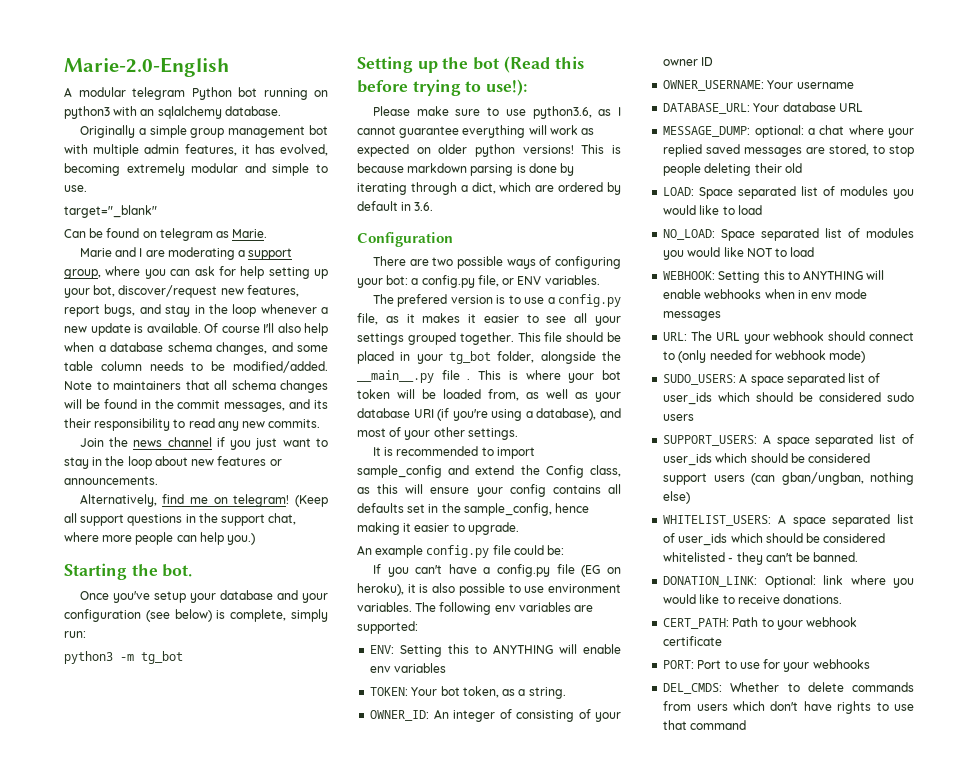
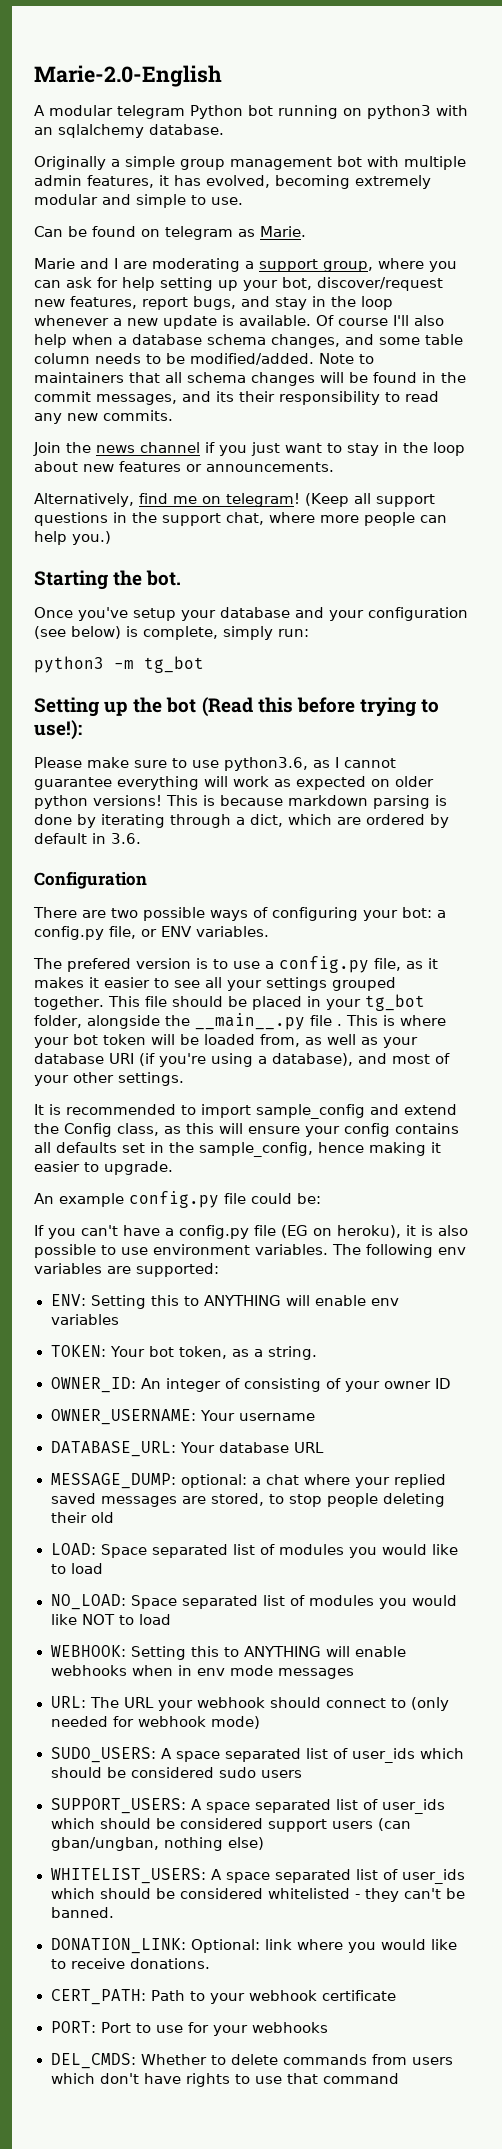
[64,205,157,218] // target="_blank" -> (243, 201) none

